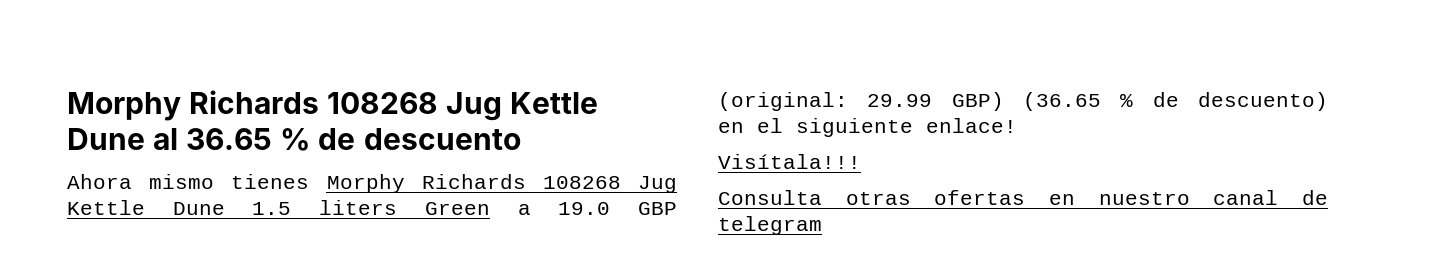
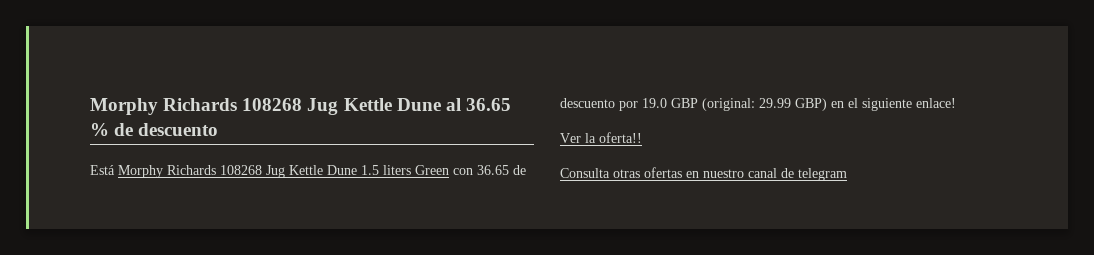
[67,174,310,189] Ahora mismo tienes -> [90,165,115,175] Está
[517,204,531,215] a -> [453,165,526,175] [560,98,638,111] con 36.65 de descuento por
[1023,92,1328,111] (36.65 % de descuento) -> (827, 104) none
[718,154,861,169] Visítala!!! -> [560,132,642,143] Ver la oferta!!

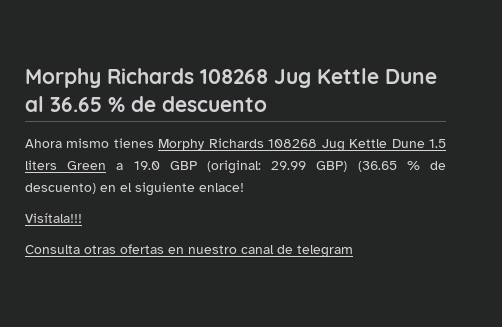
[90,165,115,175] Está -> [25,138,154,148] Ahora mismo tienes
[453,165,526,175] [560,98,638,111] con 36.65 de descuento por -> [116,163,124,170] a
(827, 104) none -> [357,161,446,172] [25,183,96,194] (36.65 % de descuento)
[560,132,642,143] Ver la oferta!! -> [25,213,82,223] Visítala!!!

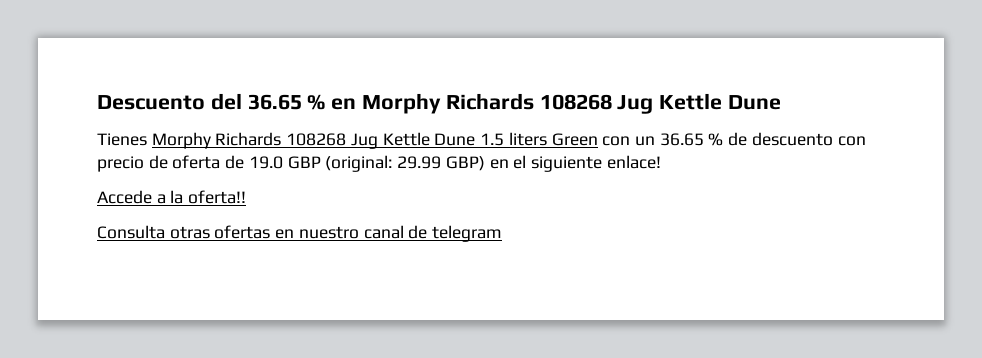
[25,68,437,88] [25,96,267,112] [25,138,154,148] Morphy Richards 108268 Jug Kettle Dune al 36.65 % de descuento // Ahora mismo tienes -> [97,93,782,114] [97,133,147,146] Descuento del 36.65 % en Morphy Richards 108268 Jug Kettle Dune // Tienes
[116,163,124,170] a -> [602,132,866,146] [97,155,245,172] con un 36.65 % de descuento con precio de oferta de
[357,161,446,172] [25,183,96,194] (36.65 % de descuento) -> (485, 163) none
[25,213,82,223] Visítala!!! -> [97,190,247,204] Accede a la oferta!!

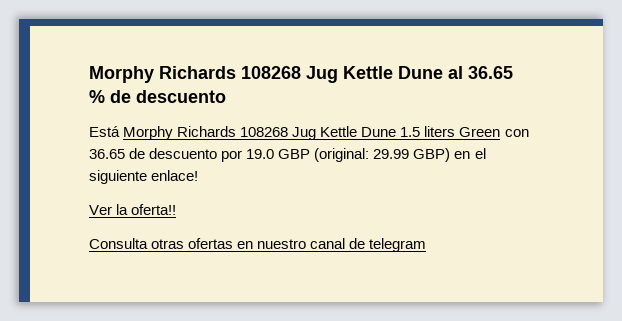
[97,93,782,114] [97,133,147,146] Descuento del 36.65 % en Morphy Richards 108268 Jug Kettle Dune // Tienes -> [89,66,513,83] [89,90,226,103] [89,126,120,137] Morphy Richards 108268 Jug Kettle Dune al 36.65 % de descuento // Está
[634,132,866,146] [97,155,245,172] un 36.65 % de descuento con precio de oferta de -> [89,148,243,162] 36.65 de descuento por
[97,190,166,204] Accede a -> [89,205,112,215] Ver

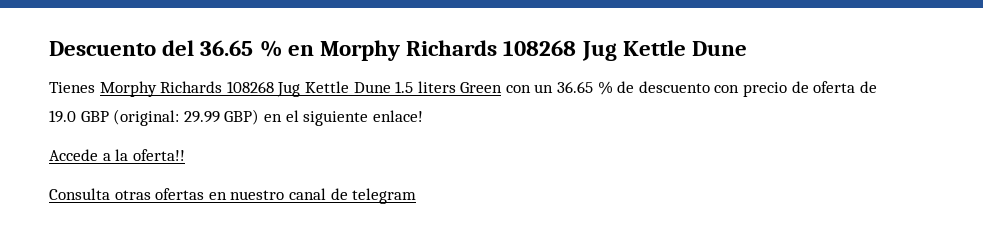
[89,66,513,83] [89,90,226,103] [89,126,120,137] Morphy Richards 108268 Jug Kettle Dune al 36.65 % de descuento // Está -> [49,40,748,61] [49,82,95,93] Descuento del 36.65 % en Morphy Richards 108268 Jug Kettle Dune // Tienes
[89,148,243,162] 36.65 de descuento por -> [534,81,877,97] un 36.65 % de descuento con precio de oferta de
[89,205,112,215] Ver -> [49,149,111,161] Accede a

